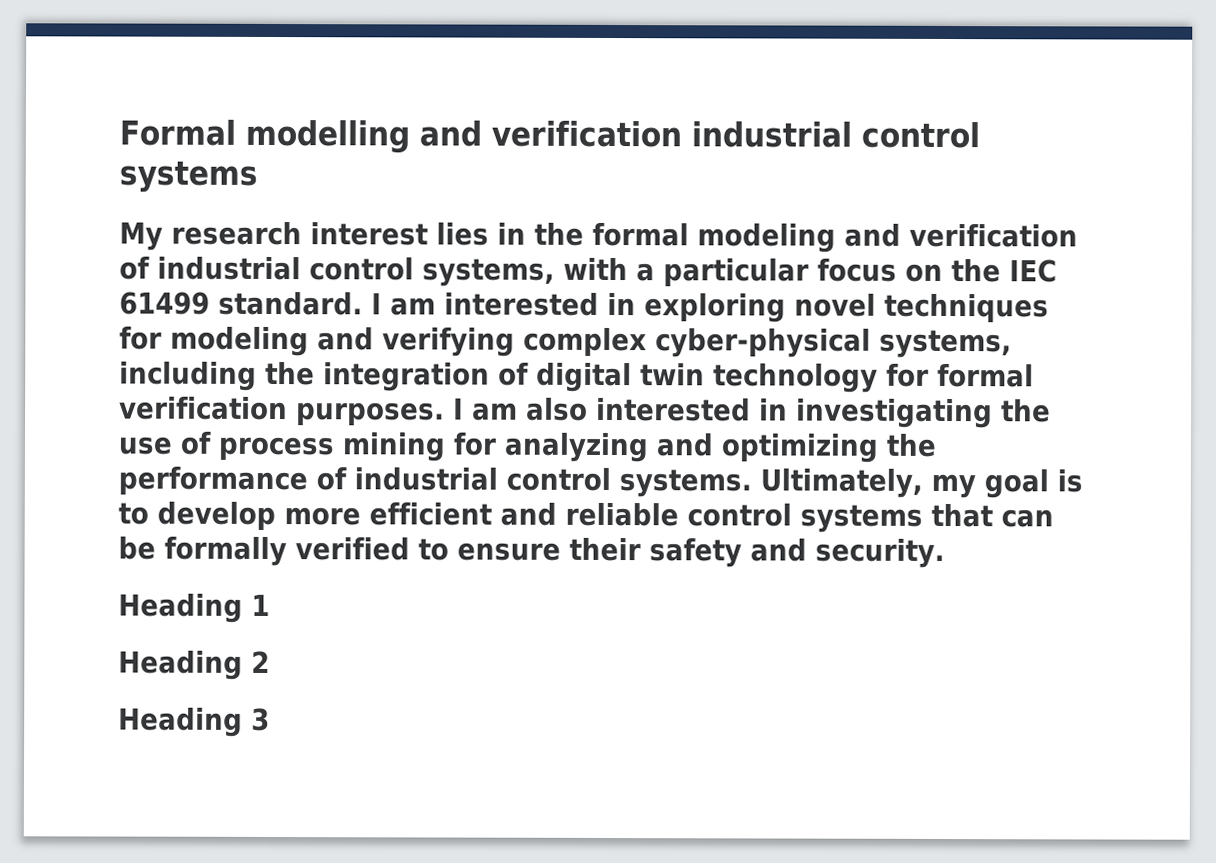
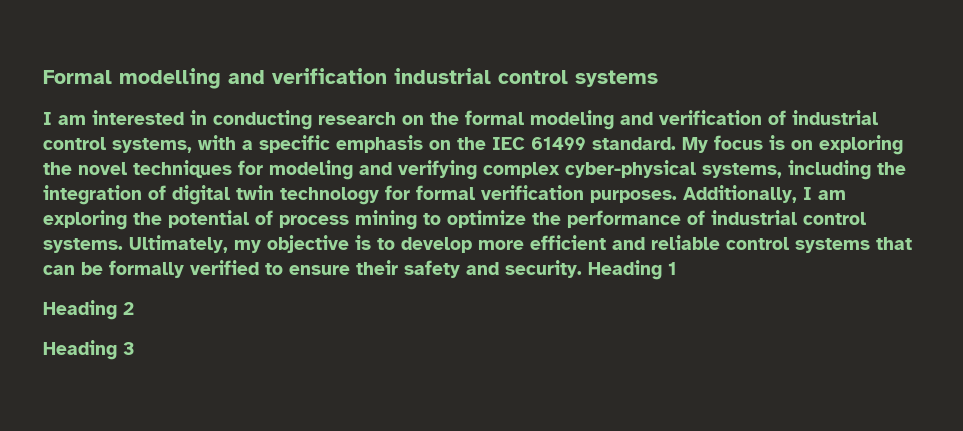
[119,220,526,251] My research interest lies in -> [43,110,424,130] I am interested in conducting research on
[663,257,897,288] particular focus -> [259,135,423,153] specific emphasis
[371,291,786,323] I am interested in exploring -> [682,135,903,155] [43,162,72,175] My focus is on exploring the
[453,396,1051,429] [118,430,878,463] I am also interested in investigating the use of process mining for analyzing and optimizing -> [683,185,846,203] [43,210,526,230] Additionally, I am exploring the potential of process mining to optimize
[983,468,1049,499] goal -> [267,235,349,253] objective
(945, 552) // -> (582, 269) none

